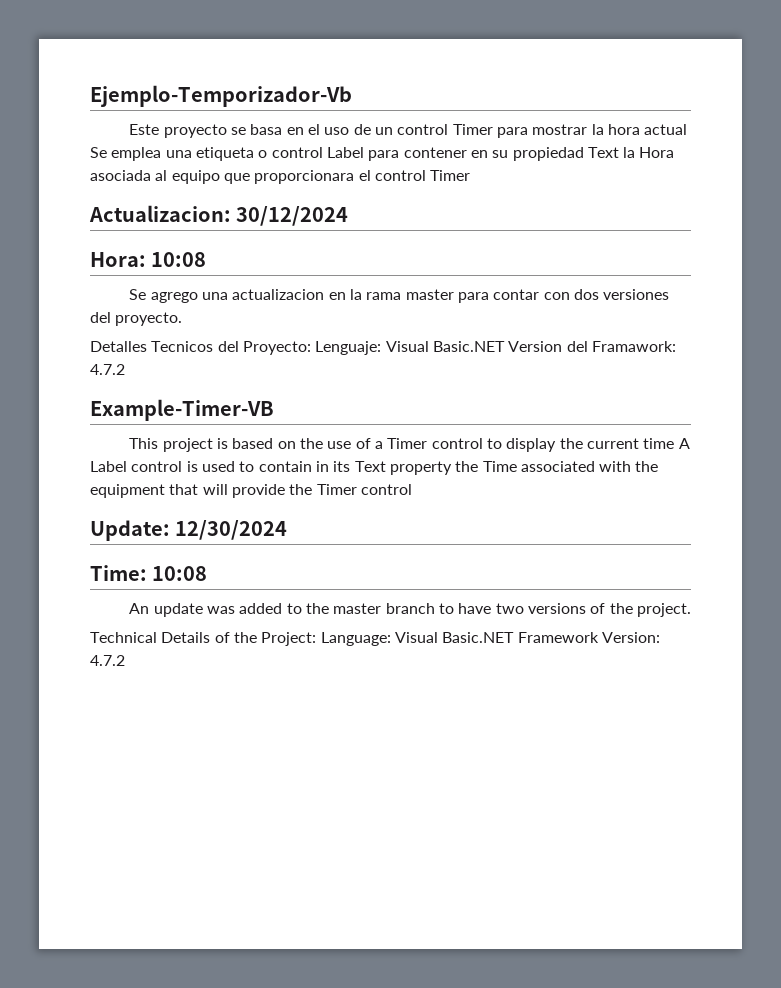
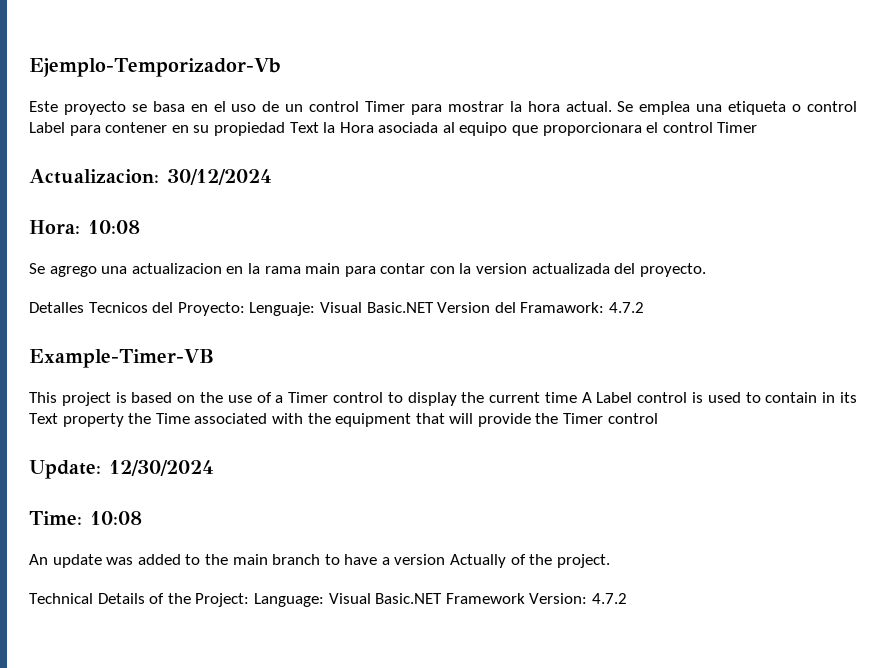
[644,124,688,135] actual -> [565,101,612,112] actual.
[405,289,454,300] master -> [305,263,341,274] main
[573,289,670,300] dos versiones -> [459,263,610,274] la version actualizada
[333,603,382,614] master -> [232,554,268,565] main
[495,603,586,614] two versions -> [381,554,507,568] a version Actually

